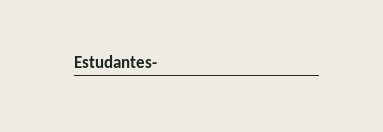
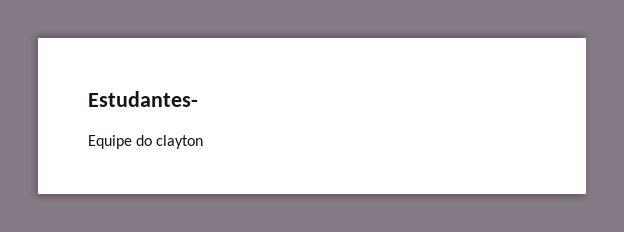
(157, 61) none -> [88,135,204,149] // Equipe do clayton

